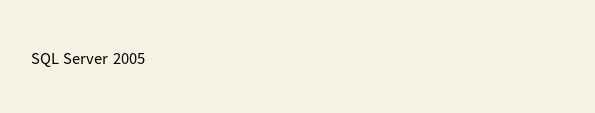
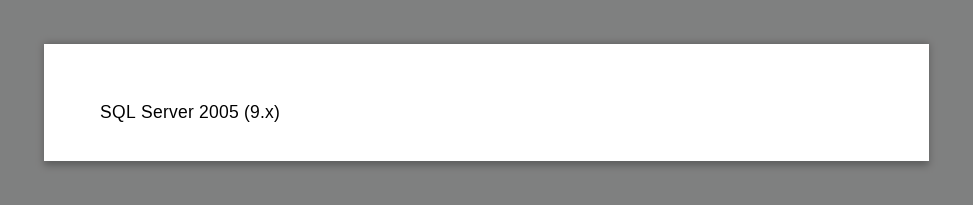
(145, 58) none -> [244,105,280,122] (9.x)

